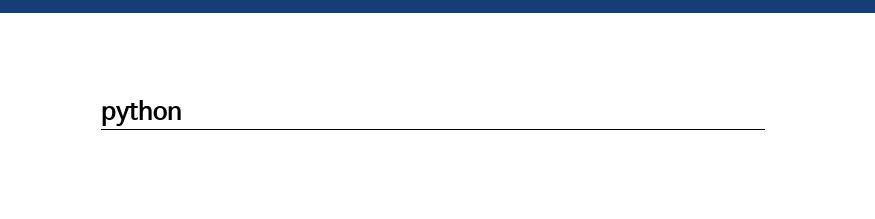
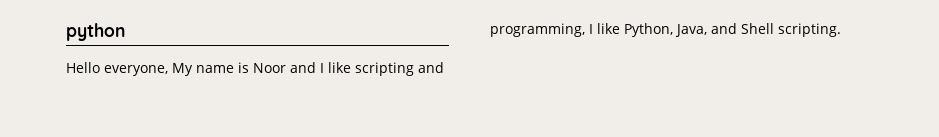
(182, 113) none -> [66,62,444,76] [490,23,841,37] // Hello everyone, My name is Noor and I like scripting and programming, I like Python, Java, and Shell scripting.

